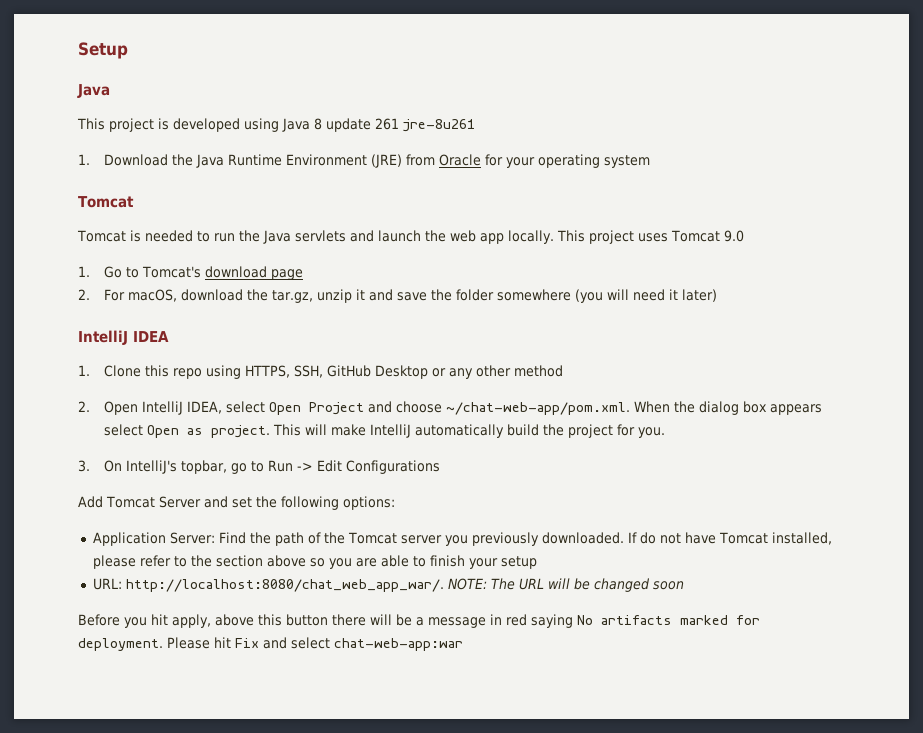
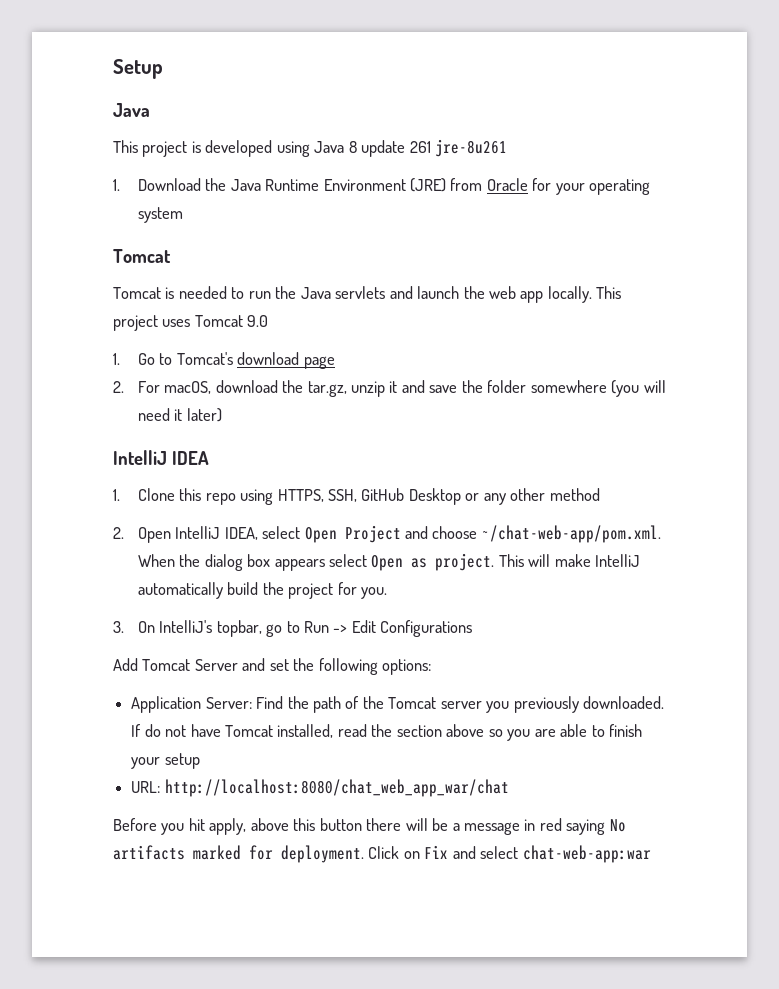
[92,555,187,569] please refer to -> [337,724,367,737] read
[125,578,684,592] http://localhost:8080/chat_web_app_war/. NOTE: The URL will be changed soon -> [164,779,509,797] http://localhost:8080/chat_web_app_war/chat
[167,637,231,649] Please hit -> [368,846,420,859] Click on

